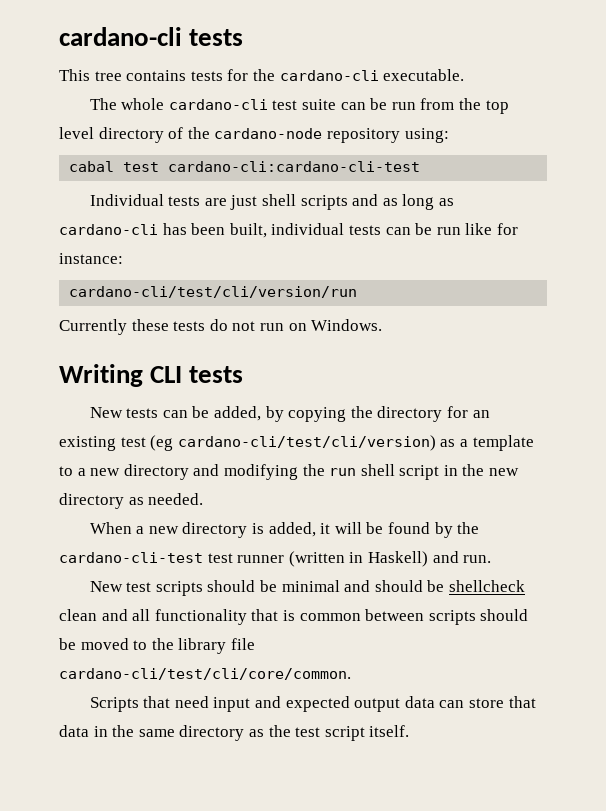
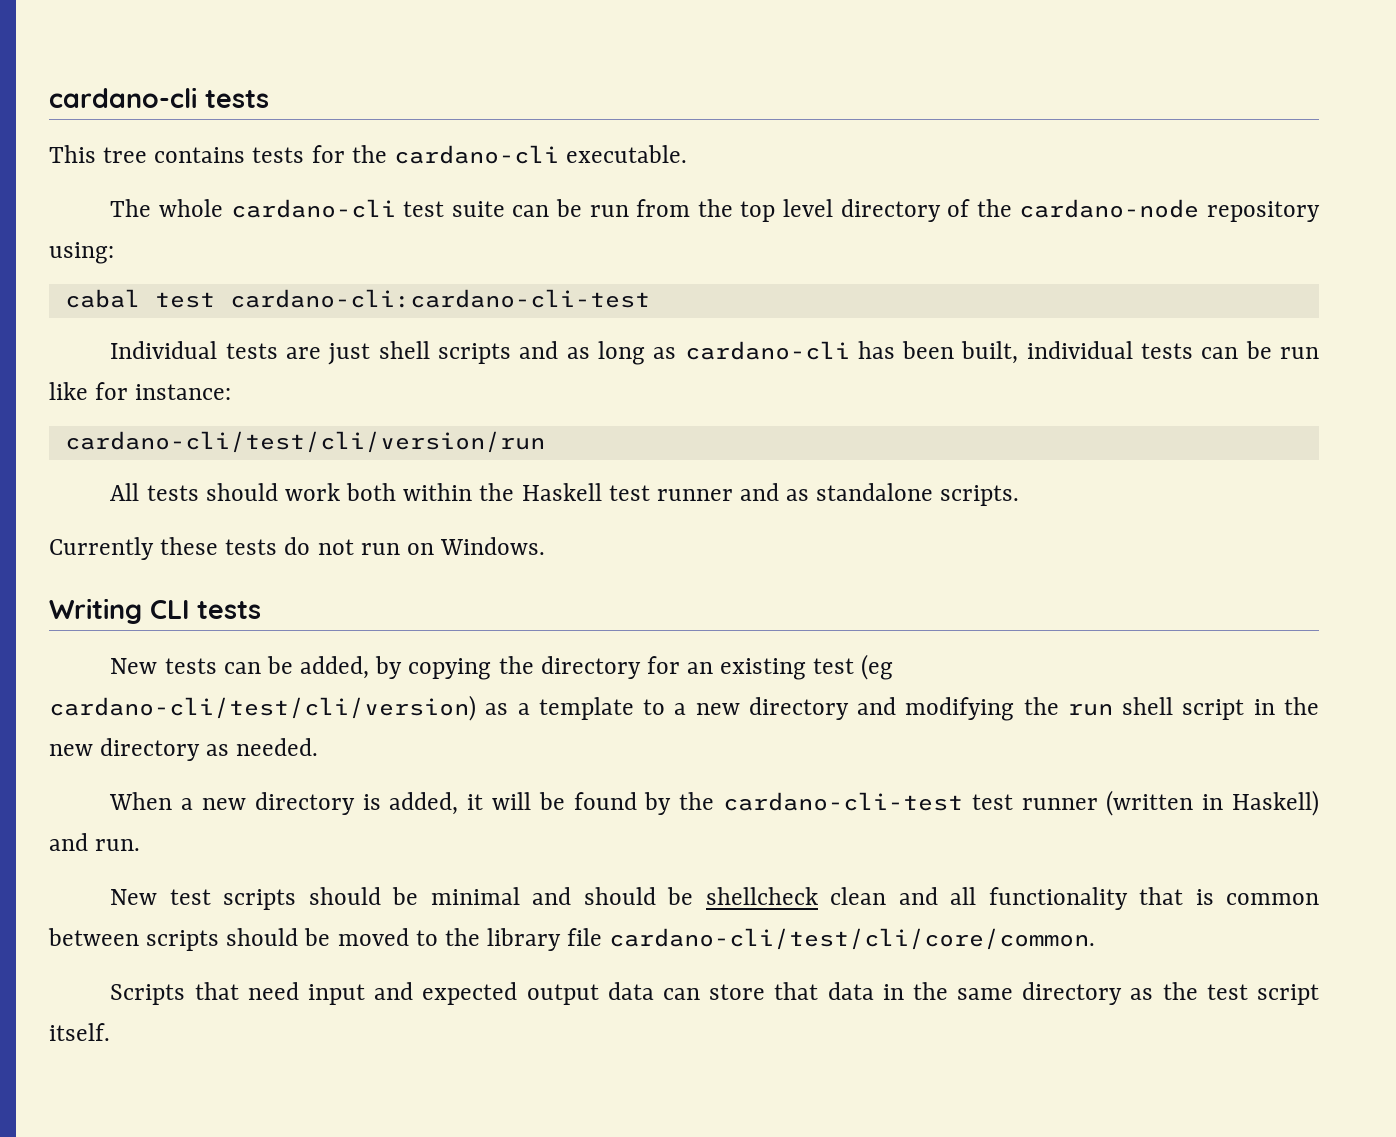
(358, 292) none -> [110,483,1020,506] // All tests should work both within the Haskell test runner and as standalone scripts.

